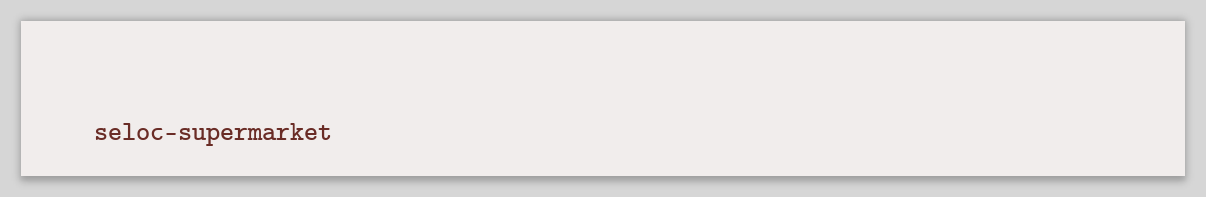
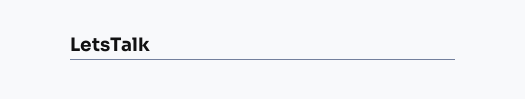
[94,123,332,146] seloc-supermarket -> [70,37,150,52] LetsTalk

